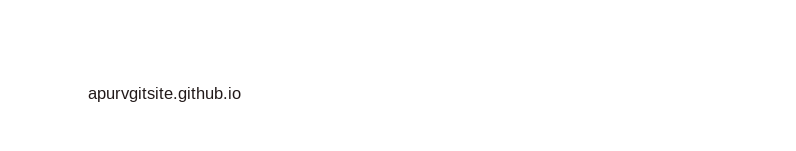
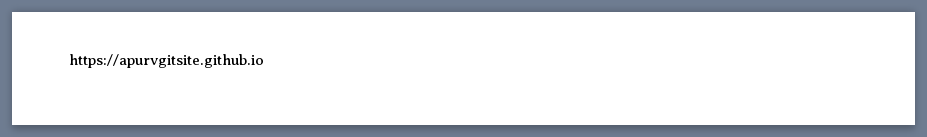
[88,87,241,102] apurvgitsite.github.io -> [69,54,264,68] https://apurvgitsite.github.io

